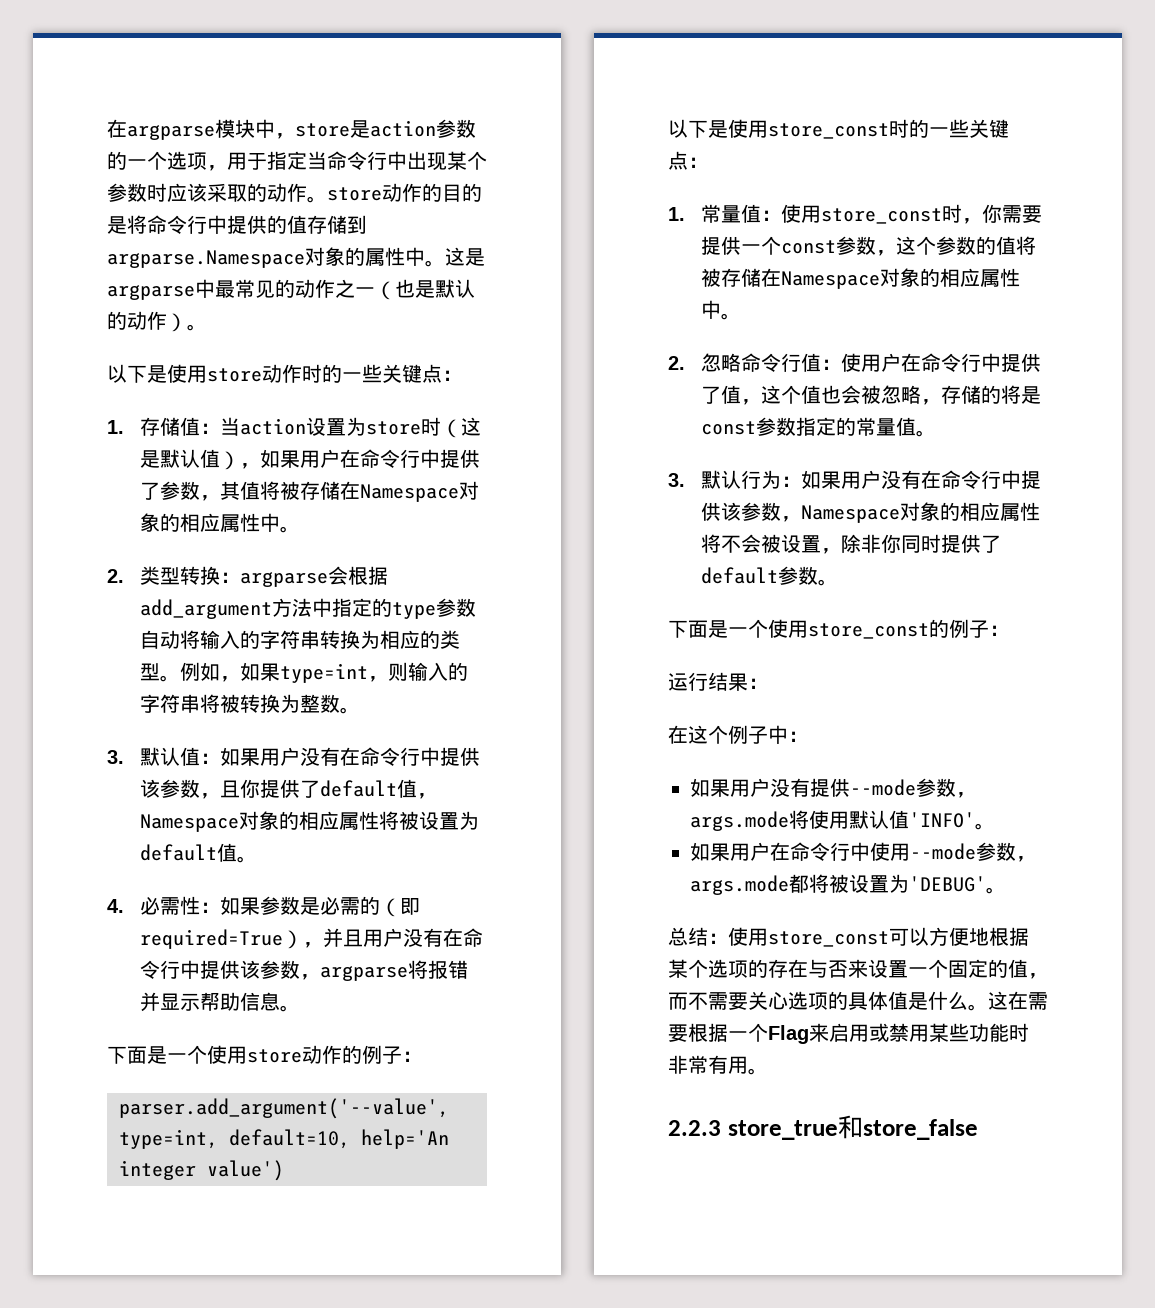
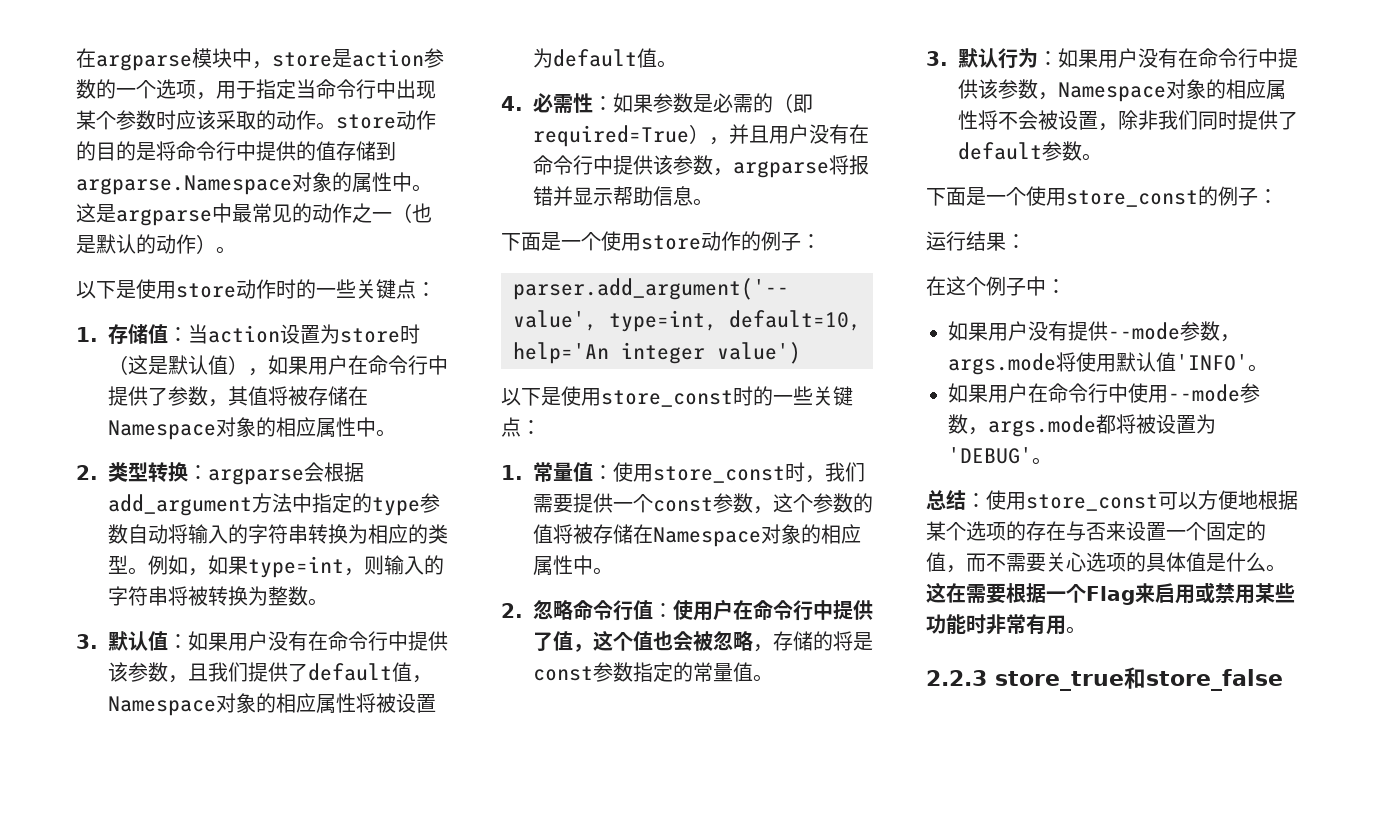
[240,779,261,798] 你 -> [208,662,248,682] 我们
[982,204,1003,223] 你 -> [825,462,865,482] 我们
[881,534,902,553] 你 -> [1158,110,1198,130] 我们

